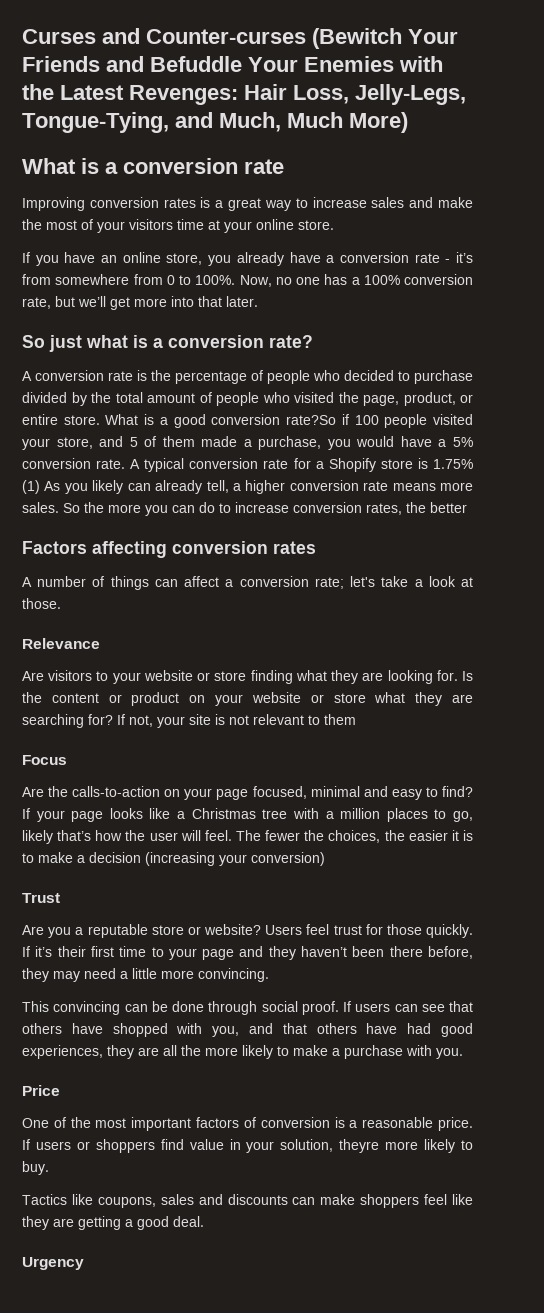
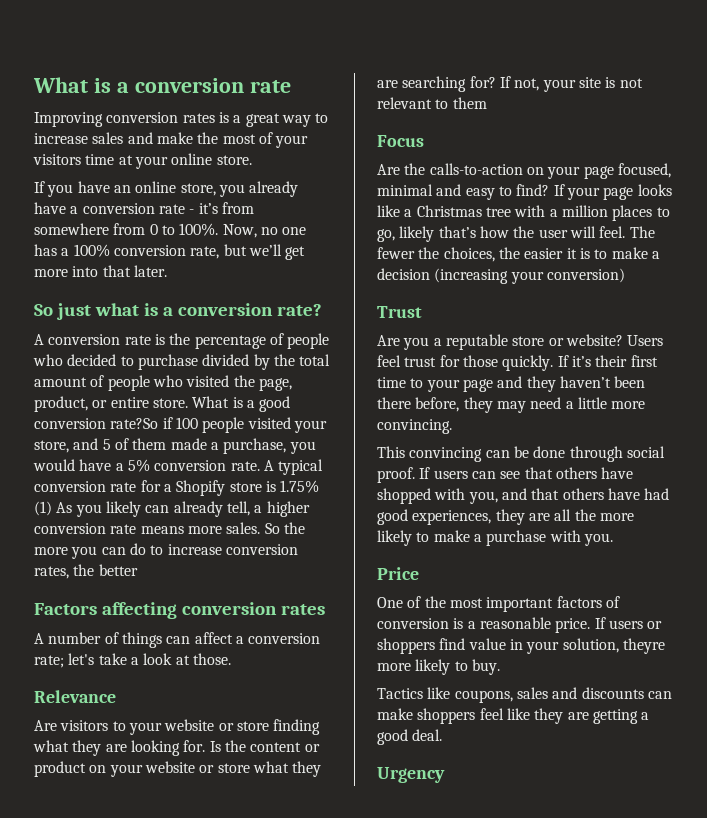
[22,28,458,49] [22,56,443,72] [22,84,466,105] [22,112,408,133] Curses and Counter-curses (Bewitch Your Friends and Befuddle Your Enemies with the Latest Revenges: Hair Loss, Jelly-Legs, Tongue-Tying, and Much, Much More) // -> (33, 85) none

